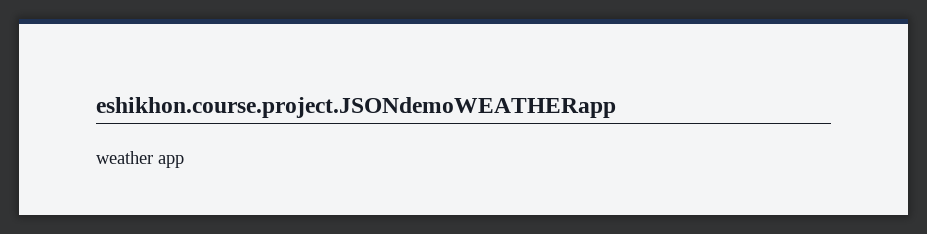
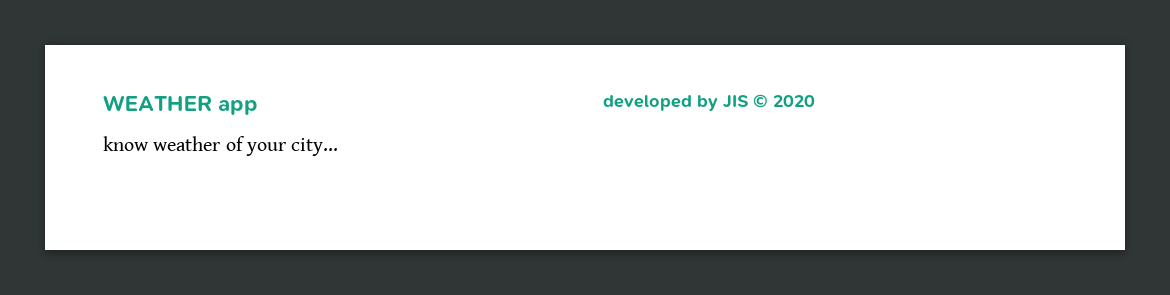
[96,97,616,118] [96,151,184,168] eshikhon.course.project.JSONdemoWEATHERapp // weather app -> [103,95,259,115] [103,136,339,156] [603,94,815,111] WEATHER app // know weather of your city... // developed by JIS © 2020

